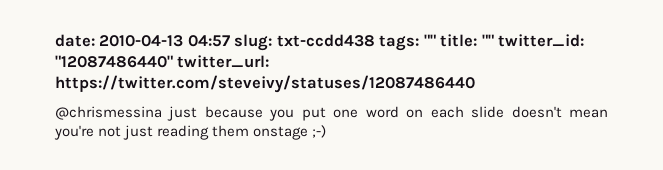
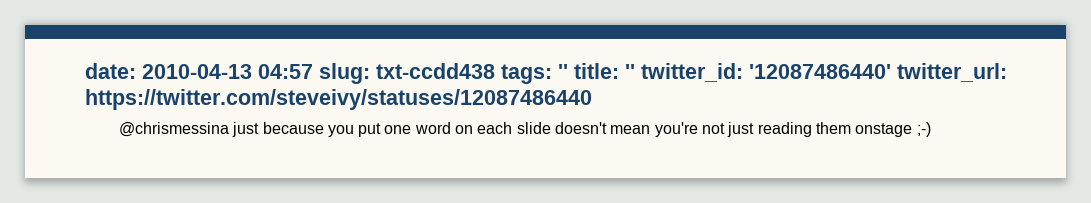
[423,34,585,47] [55,55,173,68] "" title: "" twitter_id: "12087486440" -> [558,63,891,82] '' title: '' twitter_id: '12087486440'

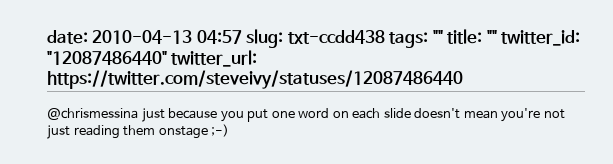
[558,63,891,82] '' title: '' twitter_id: '12087486440' -> [432,29,581,46] [47,51,167,65] "" title: "" twitter_id: "12087486440"

